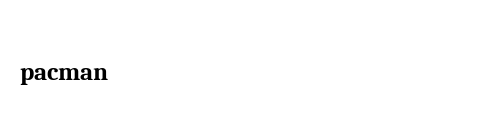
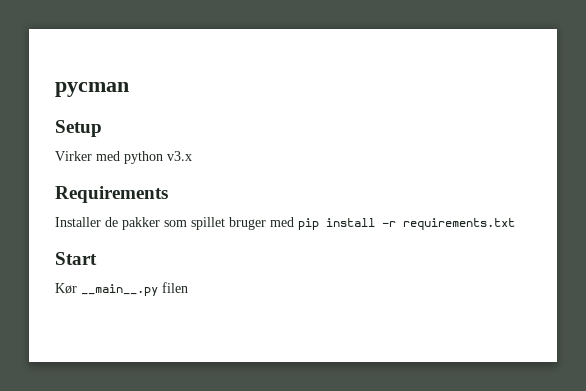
[20,68,108,85] pacman -> [55,82,129,97] [55,120,102,137] [55,151,192,164] [55,186,168,203] [55,217,515,230] [55,252,97,265] [55,282,188,296] pycman // Setup // Virker med python v3.x // Requirements // Installer de pakker som spillet bruger med pip install -r requirements.txt // Start // Kør __main__.py filen

